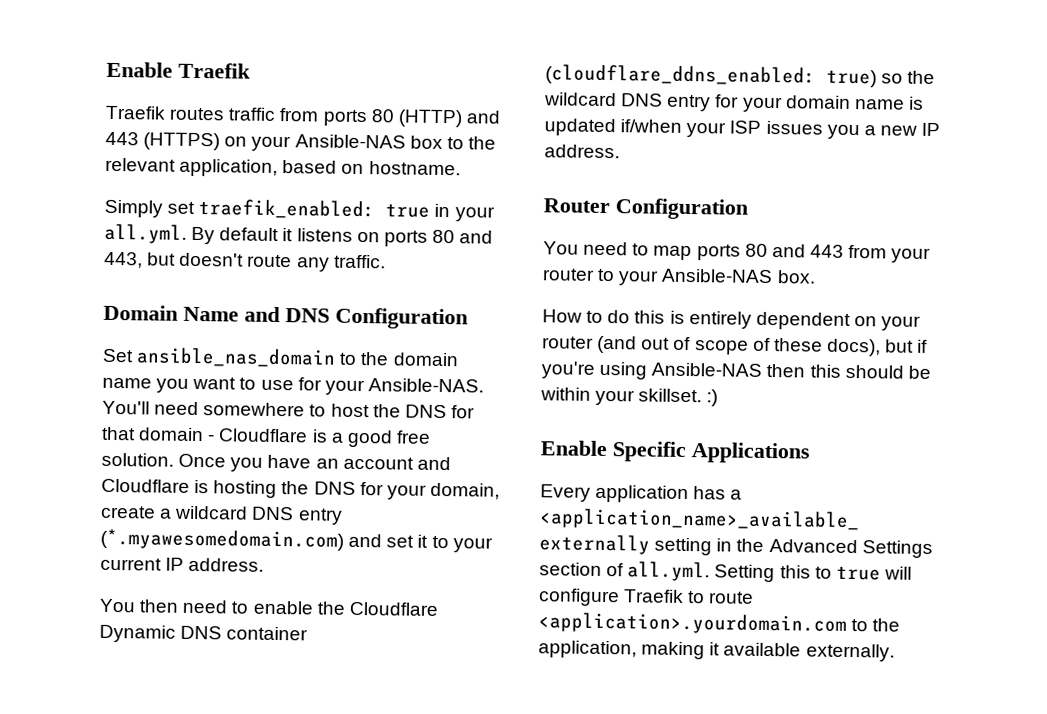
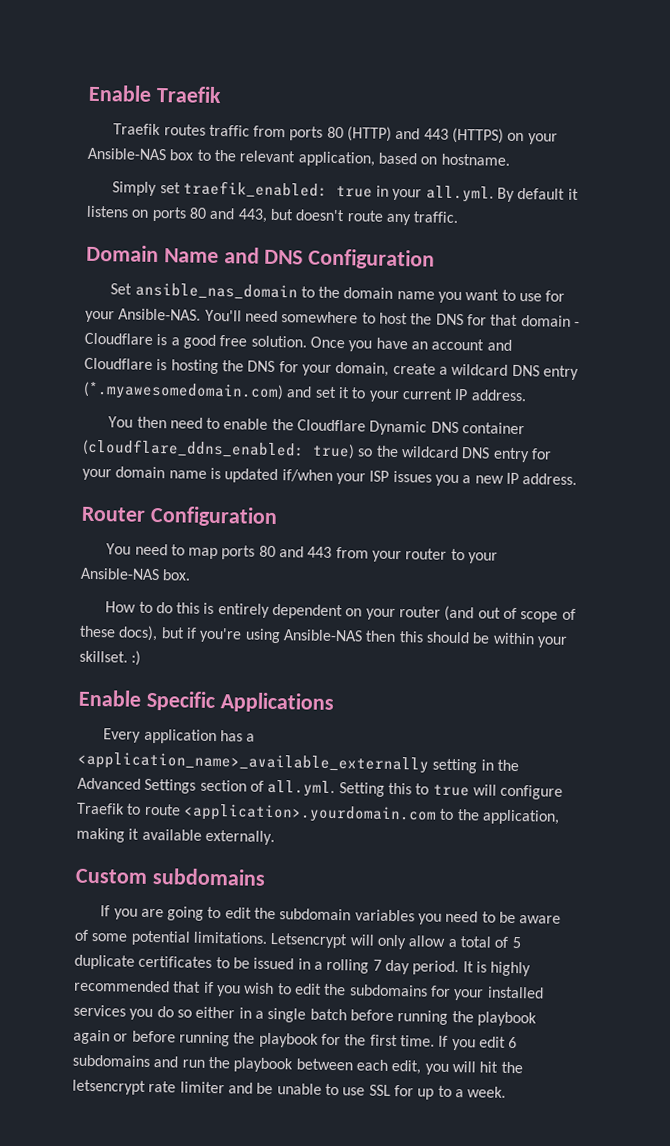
(895, 652) none -> [75,868,266,886] [100,905,562,925] [74,929,521,950] [74,954,532,977] [74,979,544,1001] [73,1004,537,1027] [73,1029,518,1051] [72,1054,523,1075] [72,1079,507,1100] // Custom subdomains // If you are going to edit the subdomain variables you need to be aware of some potential limitations. Letsencrypt will only allow a total of 5 duplicate certificates to be issued in a rolling 7 day period. It is highly recommended that if you wish to edit the subdomains for your installed services you do so either in a single batch before running the playbook again or before running the playbook for the first time. If you edit 6 subdomains and run the playbook between each edit, you will hit the letsencrypt rate limiter and be unable to use SSL for up to a week.

